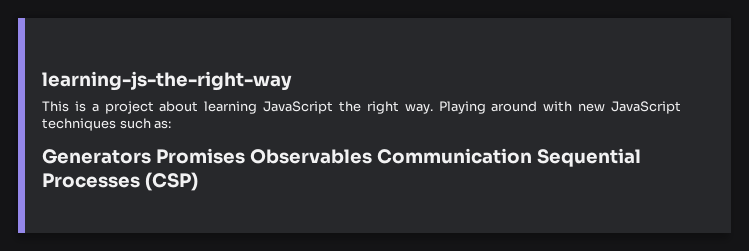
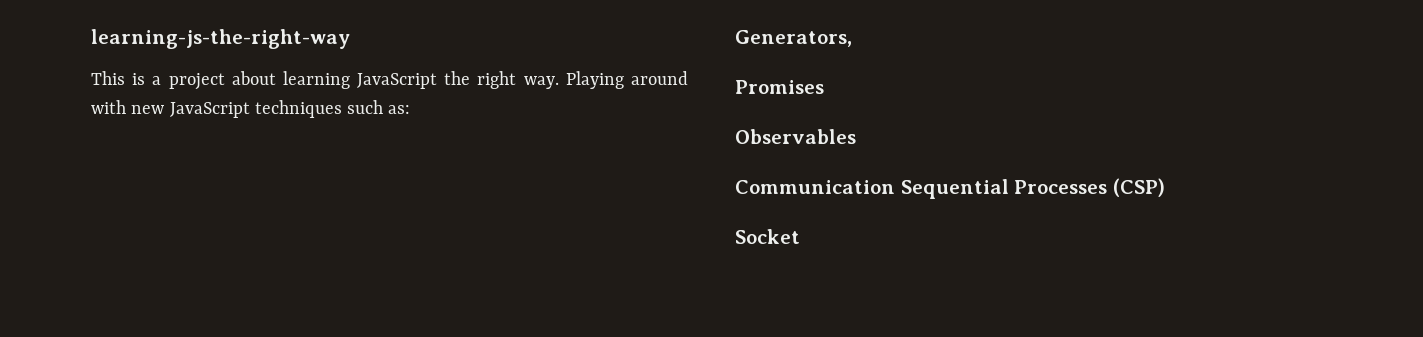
[42,149,151,164] Generators -> [735,30,852,47] Generators, //
(245, 156) none -> (824, 87) //
(372, 156) none -> (856, 136) //
(198, 181) none -> [735,229,800,244] // Socket

